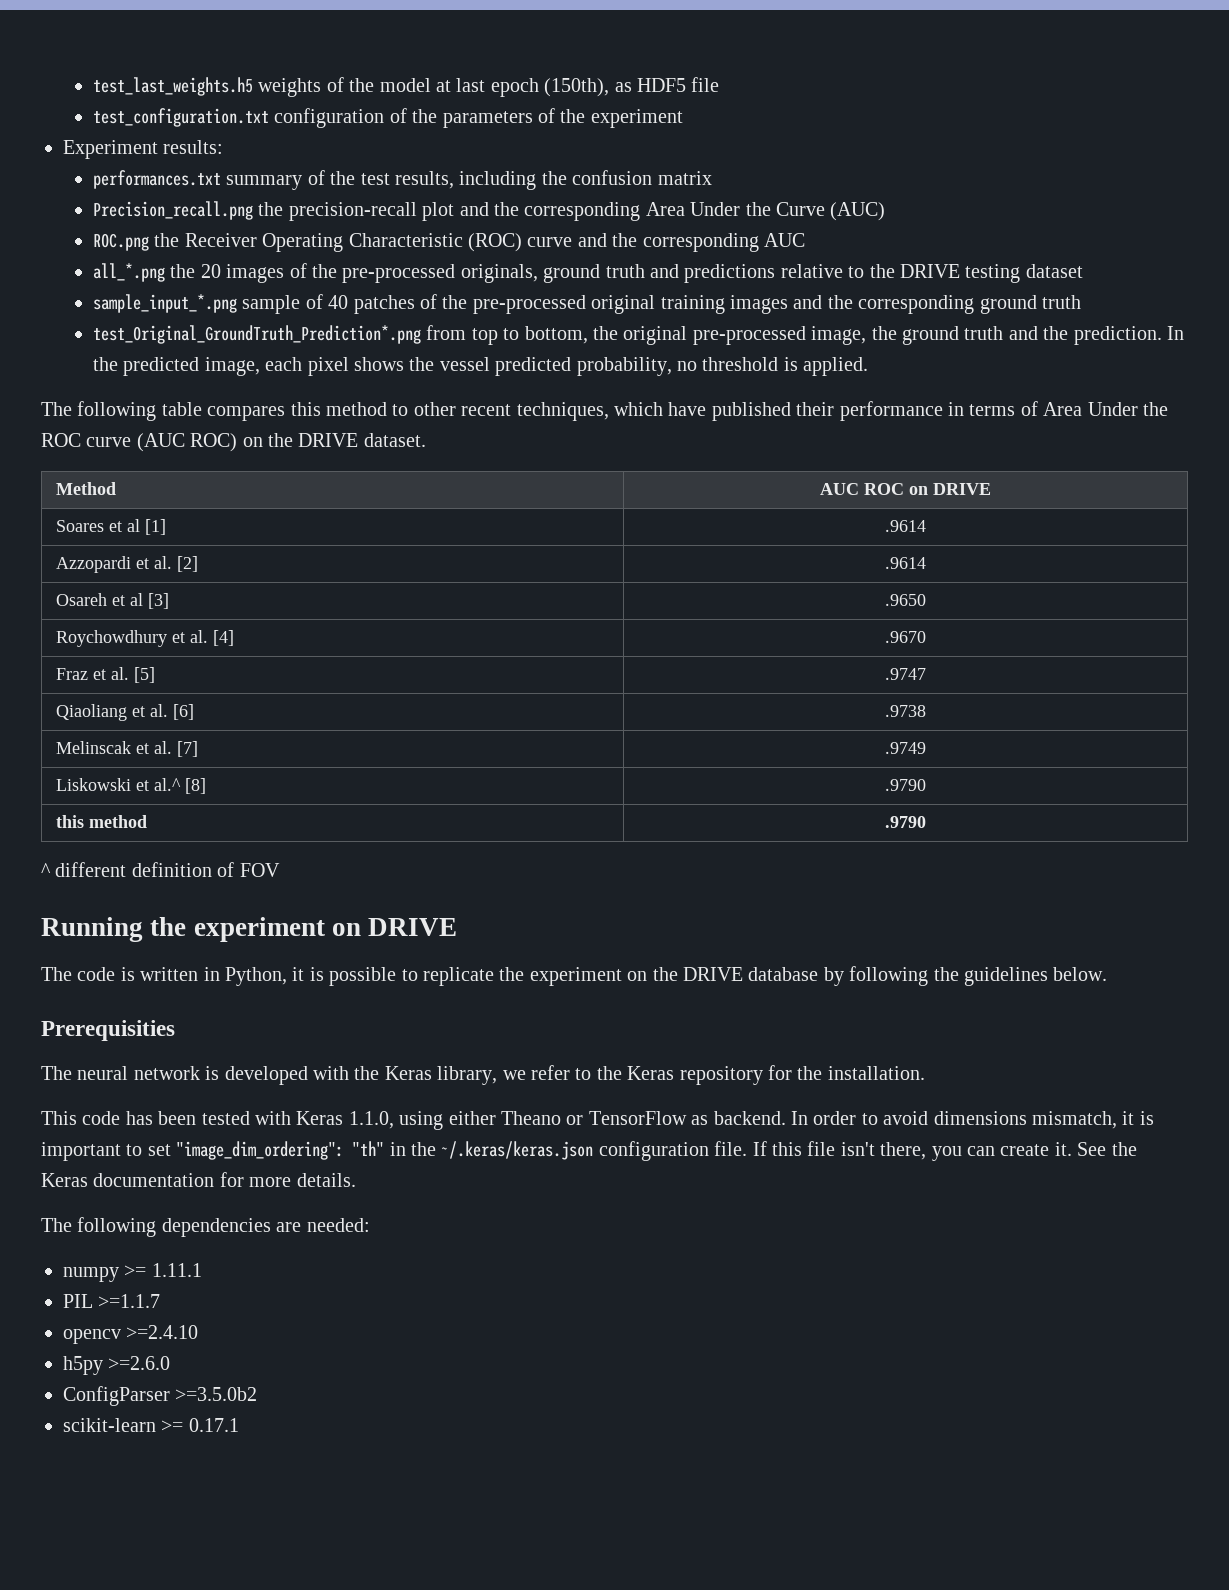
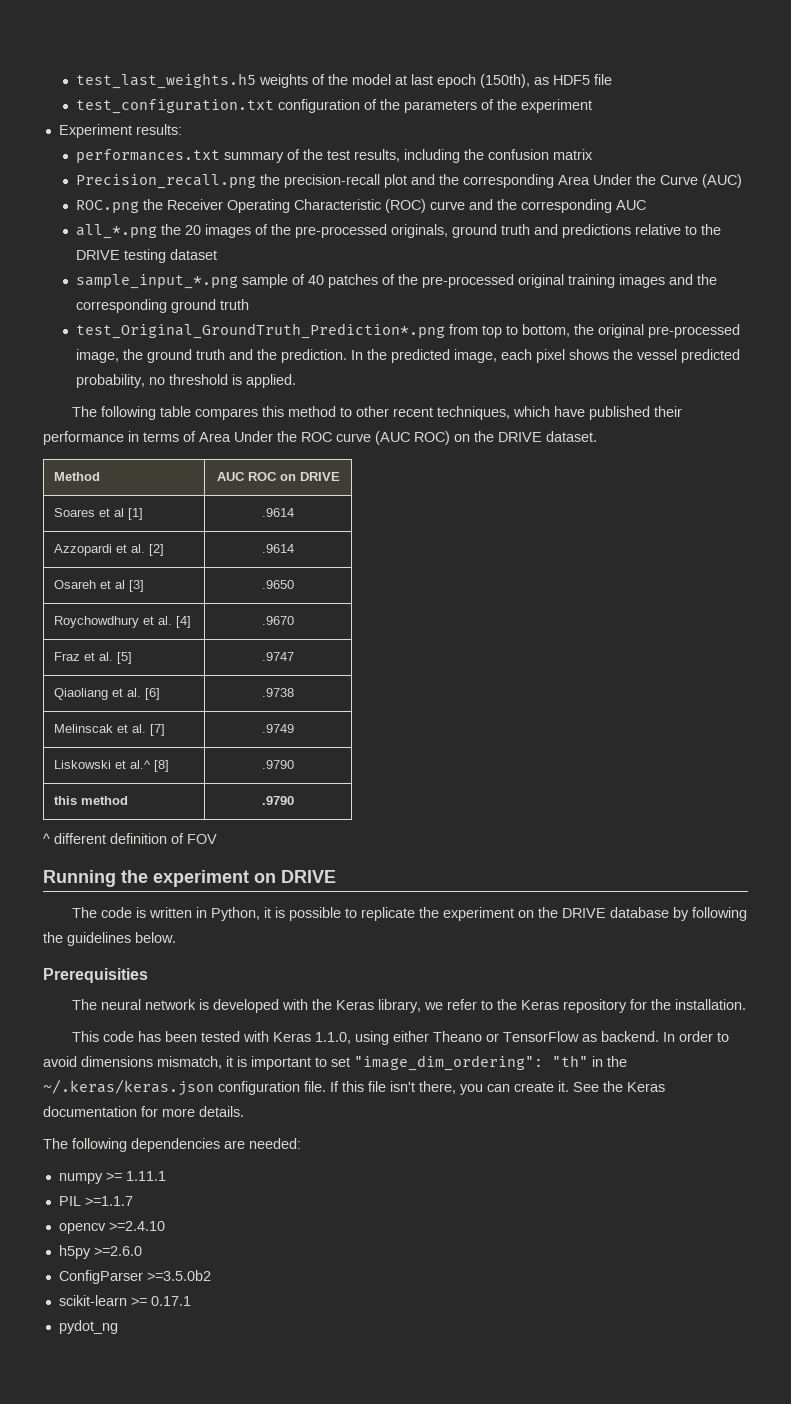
(239, 1425) none -> [58,1320,118,1334] // pydot_ng

